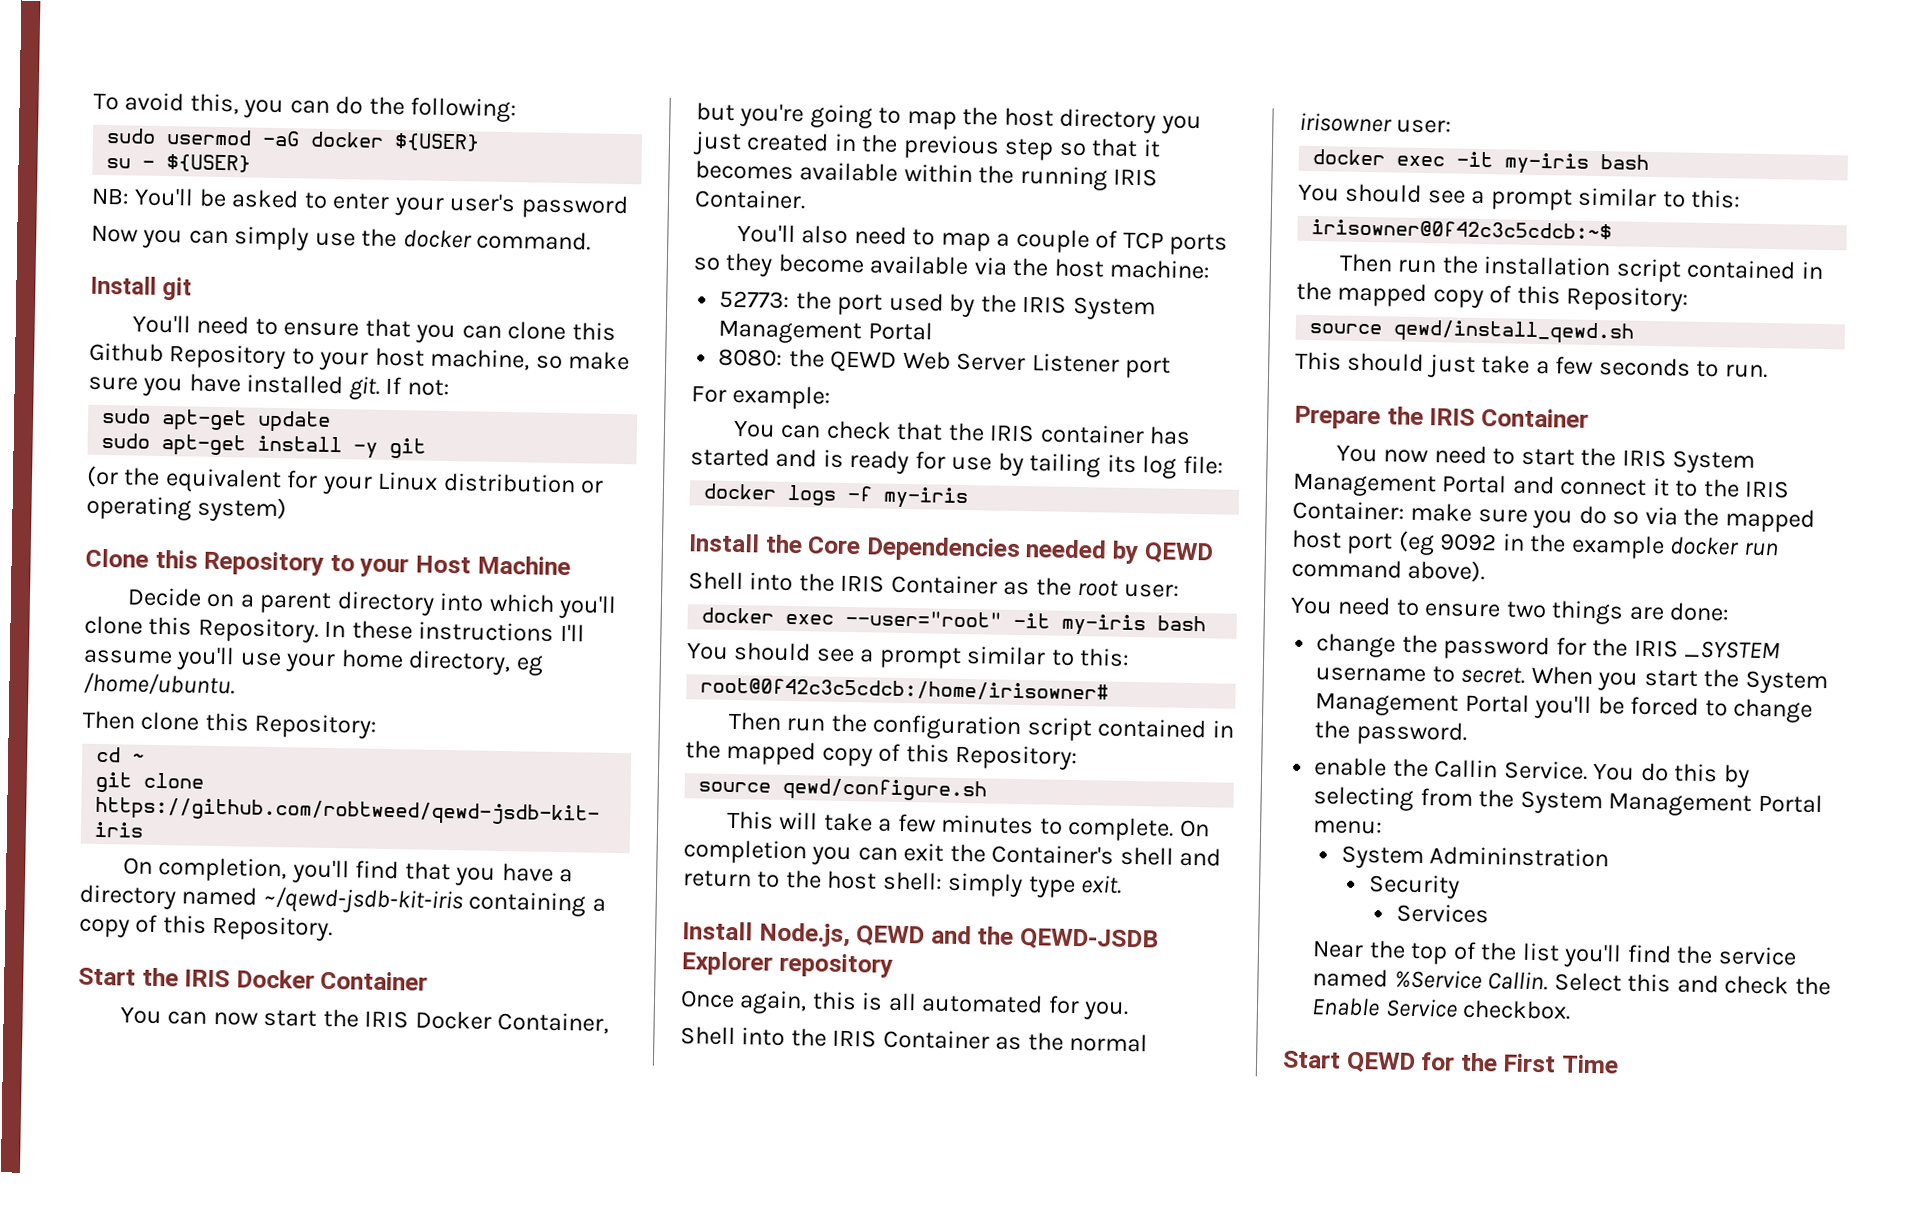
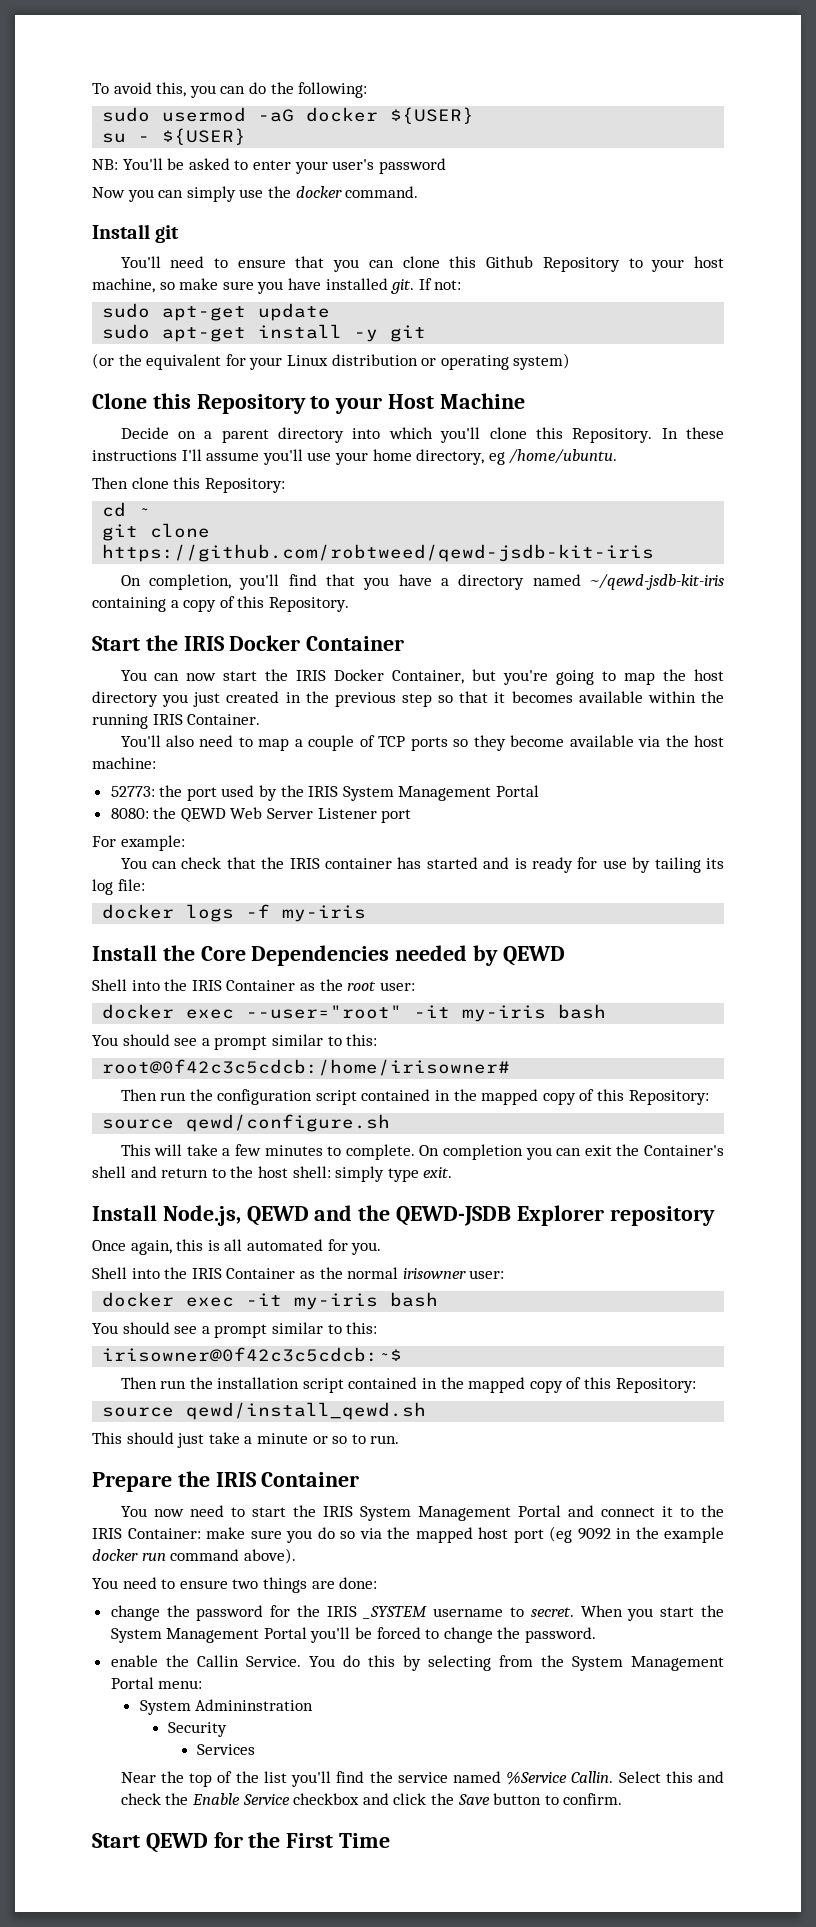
[1555,356,1691,377] few seconds -> [256,1433,348,1444] minute or so
[1462,999,1572,1020] checkbox. -> [293,1793,623,1805] checkbox and click the Save button to confirm.

